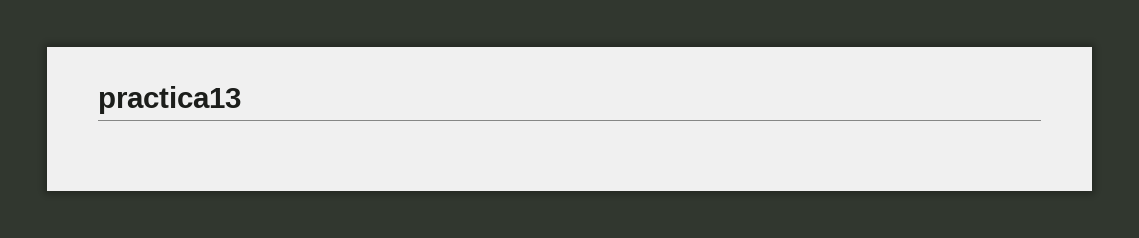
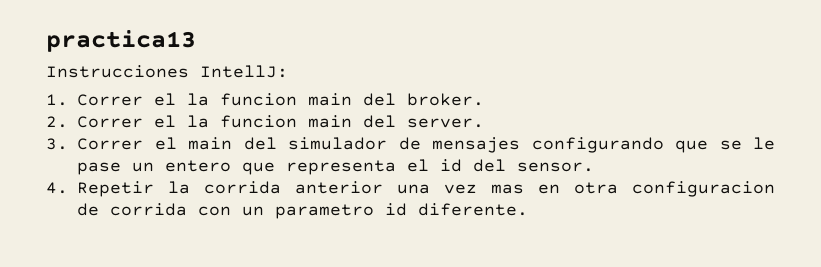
(241, 100) none -> [46,65,288,78] [46,93,485,106] [46,115,485,128] [46,137,775,153] [77,159,595,175] [46,181,775,197] [77,203,529,219] // Instrucciones IntellJ: // 1. Correr el la funcion main del broker. // 2. Correr el la funcion main del server. // 3. Correr el main del simulador de mensajes configurando que se le pase un entero que representa el id del sensor. // 4. Repetir la corrida anterior una vez mas en otra configuracion de corrida con un parametro id diferente.

